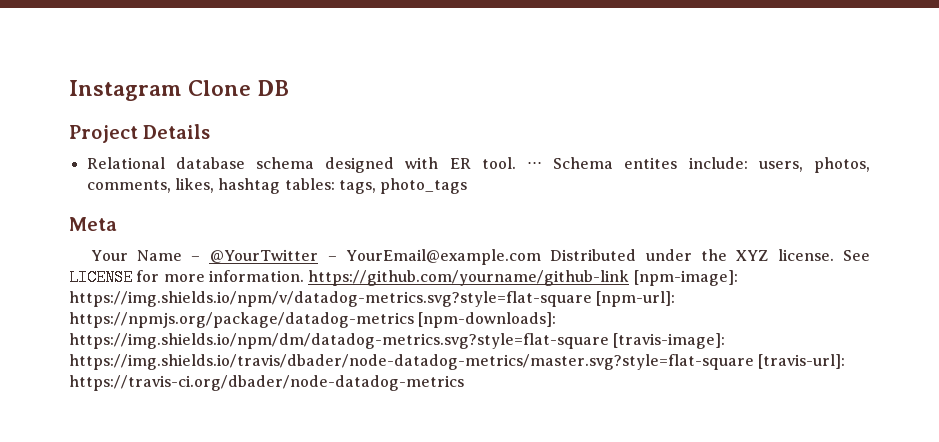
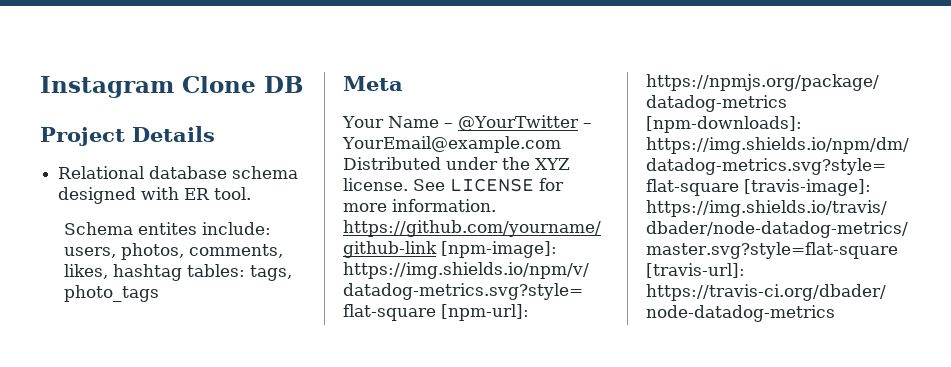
[527,162,542,169] ⋅⋅⋅ -> (252, 193) //

